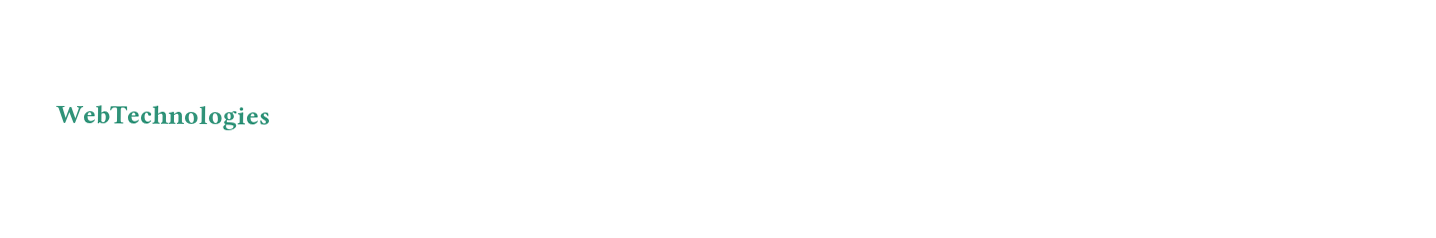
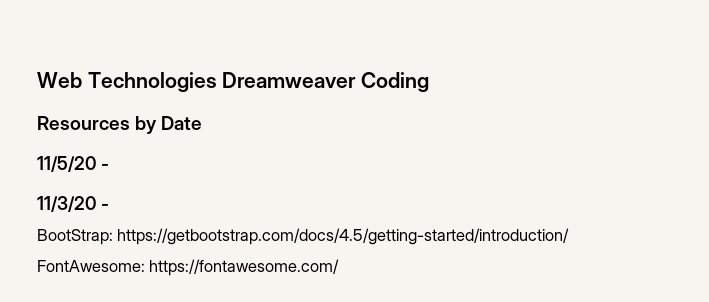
[55,104,271,131] WebTechnologies -> [37,72,430,92] [37,116,203,134] [37,156,109,172] [37,196,109,212] [37,228,570,245] [37,259,340,276] Web Technologies Dreamweaver Coding // Resources by Date // 11/5/20 - // 11/3/20 - // BootStrap: https://getbootstrap.com/docs/4.5/getting-started/introduction/ // FontAwesome: https://fontawesome.com/

